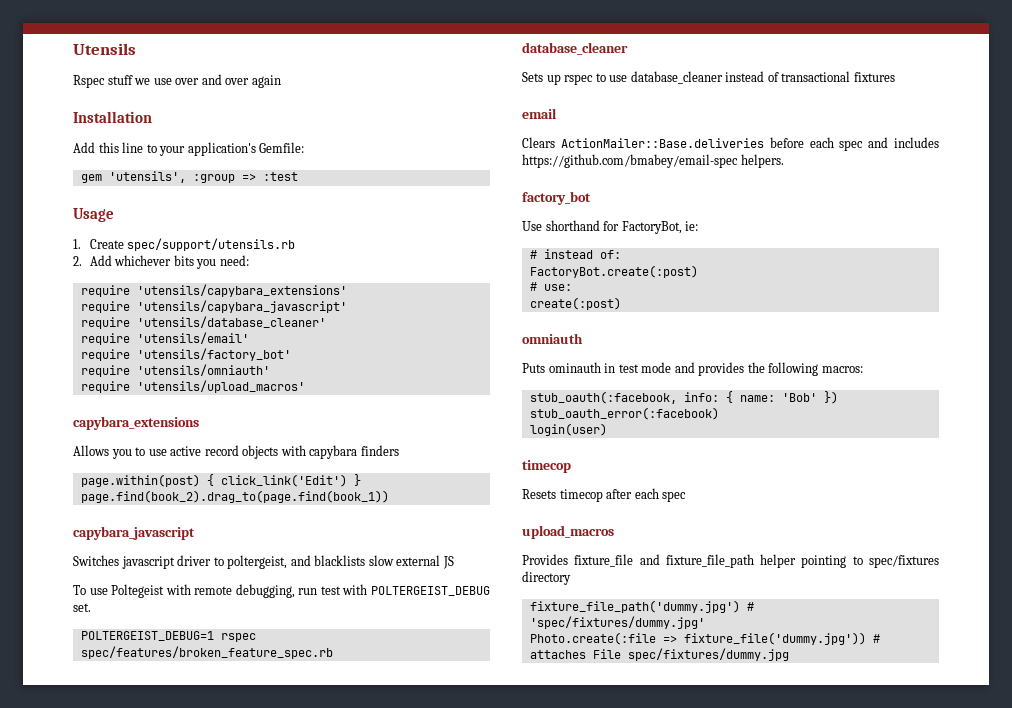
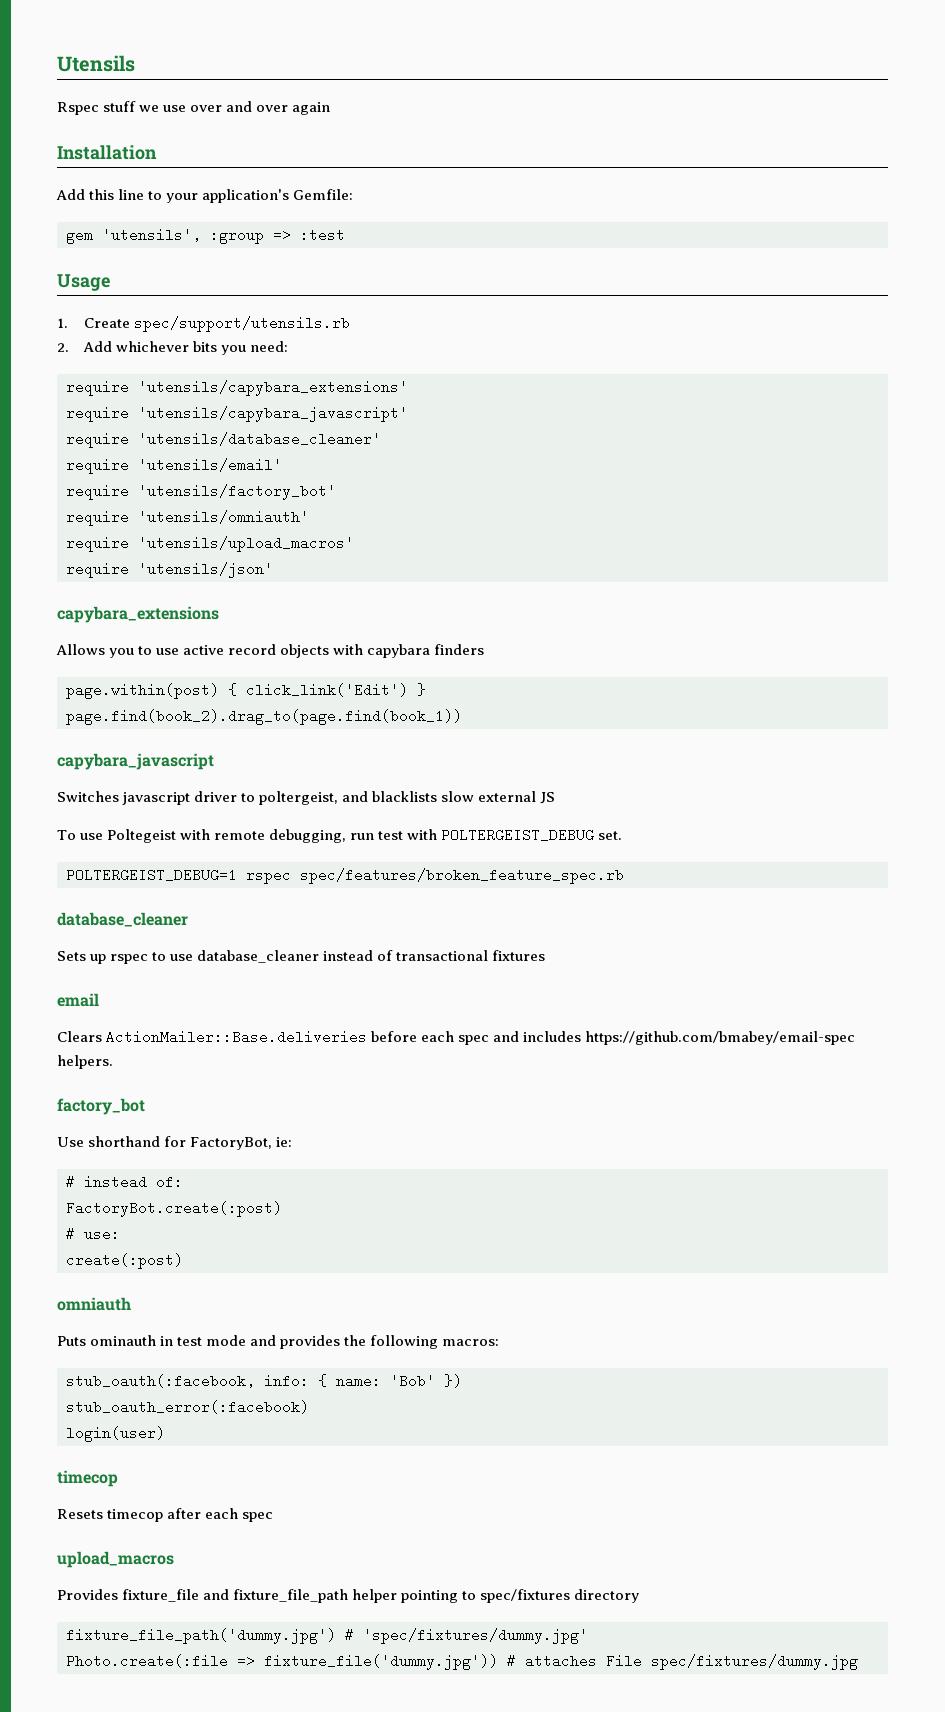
(305, 386) none -> [66,562,273,578] // require 'utensils/json'

